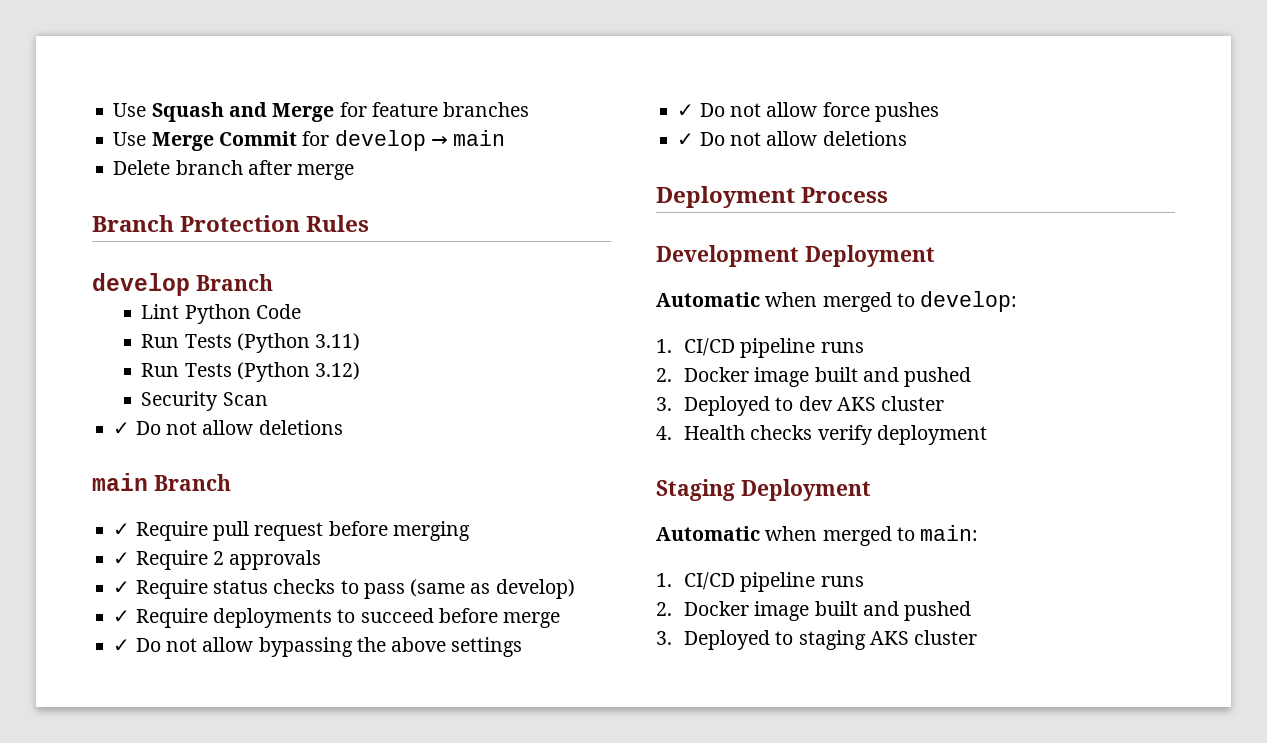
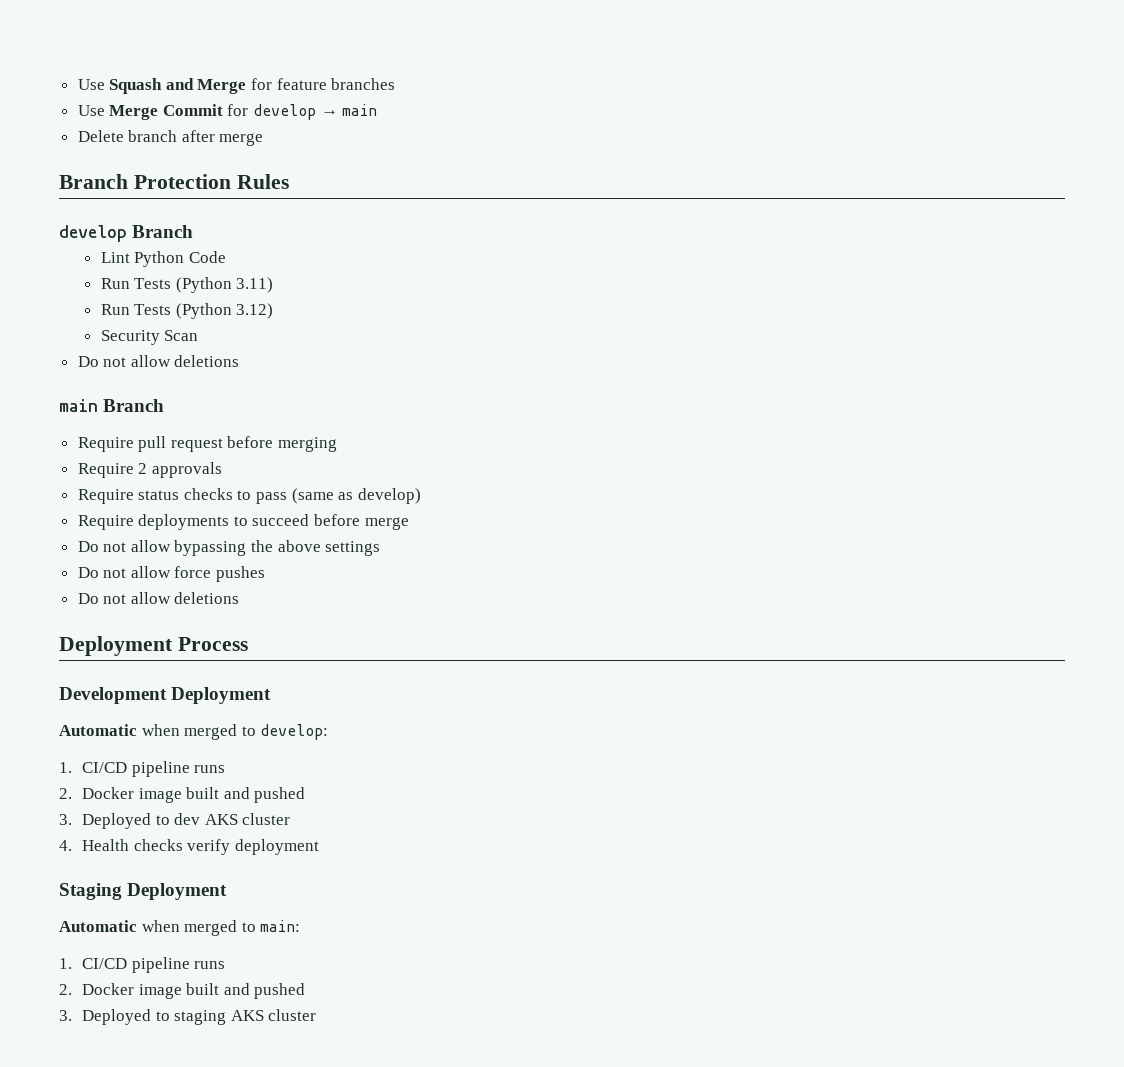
[113,422,131,435] ✓ -> (199, 335) none
[113,523,131,536] ✓ -> (165, 405) none
[113,552,131,565] ✓ -> (338, 444) none
[113,581,131,594] ✓ -> (222, 470) none
[113,610,131,623] ✓ -> (421, 496) none
[113,639,131,652] ✓ -> (409, 523) none
[677,104,695,117] ✓ -> (381, 548) none
[677,133,695,146] ✓ -> (266, 574) none

